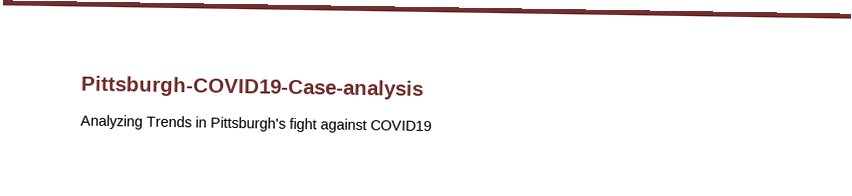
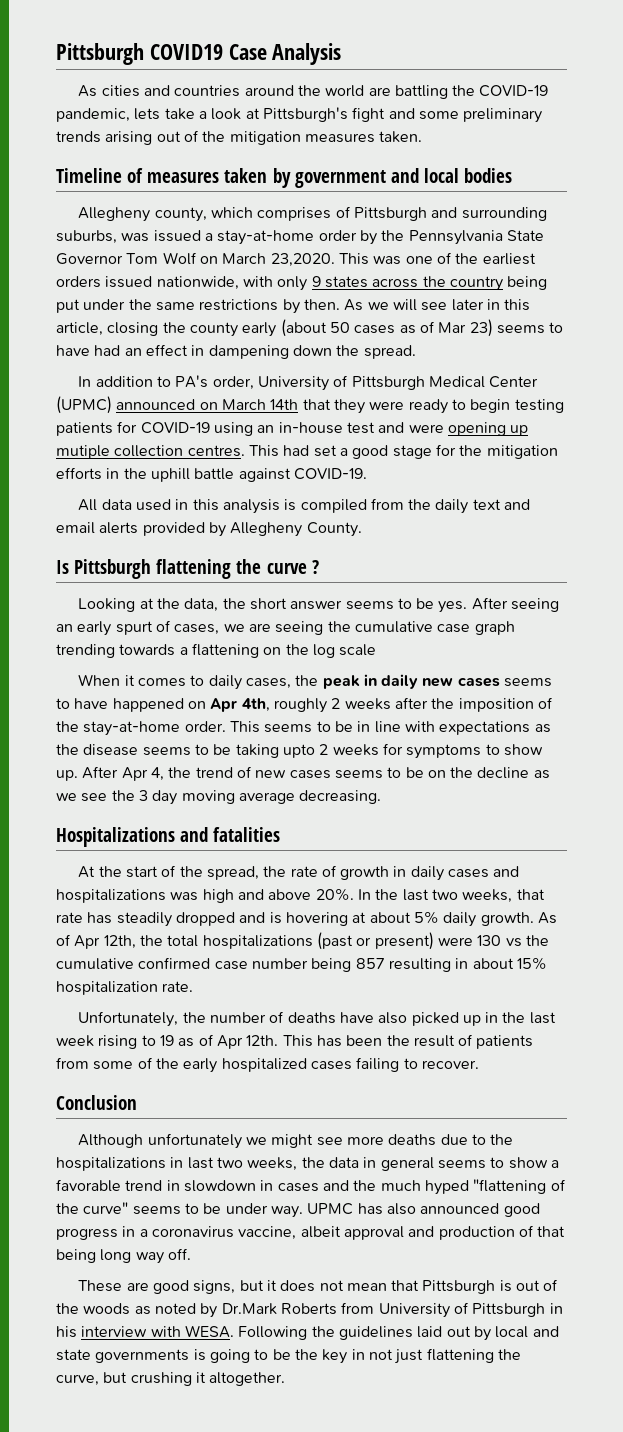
[81,75,424,100] [80,114,432,134] Pittsburgh-COVID19-Case-analysis // Analyzing Trends in Pittsburgh's fight against COVID19 -> [56,43,342,65] [78,85,549,99] [56,107,543,123] [56,130,423,145] [56,168,513,188] [78,206,547,222] [56,230,544,245] [56,252,536,267] [56,276,548,291] [56,299,531,314] [56,319,564,337] [56,344,416,359] [78,375,539,391] [56,396,564,414] [56,421,529,436] [56,444,558,459] [56,467,367,482] [78,498,531,514] [56,522,362,537] [56,559,319,579] [78,597,560,613] [56,620,515,636] [56,643,377,658] [78,674,553,690] [56,697,553,713] [56,721,551,736] [56,743,543,759] [56,766,550,781] [56,790,382,805] [56,827,281,847] [78,865,520,881] [56,888,545,903] [56,911,557,927] [56,932,549,950] [56,957,547,972] [56,981,194,995] [78,1011,556,1027] [56,1034,534,1049] [56,1057,479,1073] [56,1095,137,1110] [78,1133,514,1149] [56,1157,559,1171] [56,1179,566,1195] [56,1202,540,1218] [56,1225,566,1240] [56,1248,191,1264] [78,1279,559,1294] [56,1302,563,1318] [56,1325,559,1341] [56,1348,521,1364] [56,1372,286,1386] Pittsburgh COVID19 Case Analysis // As cities and countries around the world are battling the COVID-19 pandemic, lets take a look at Pittsburgh's fight and some preliminary trends arising out of the mitigation measures taken. // Timeline of measures taken by government and local bodies // Allegheny county, which comprises of Pittsburgh and surrounding suburbs, was issued a stay-at-home order by the Pennsylvania State Governor Tom Wolf on March 23,2020. This was one of the earliest orders issued nationwide, with only 9 states across the country being put under the same restrictions by then. As we will see later in this article, closing the county early (about 50 cases as of Mar 23) seems to have had an effect in dampening down the spread. // In addition to PA's order, University of Pittsburgh Medical Center (UPMC) announced on March 14th that they were ready to begin testing patients for COVID-19 using an in-house test and were opening up mutiple collection centres. This had set a good stage for the mitigation efforts in the uphill battle against COVID-19. // All data used in this analysis is compiled from the daily text and email alerts provided by Allegheny County. // Is Pittsburgh flattening the curve ? // Looking at the data, the short answer seems to be yes. After seeing an early spurt of cases, we are seeing the cumulative case graph trending towards a flattening on the log scale // When it comes to daily cases, the peak in daily new cases seems to have happened on Apr 4th, roughly 2 weeks after the imposition of the stay-at-home order. This seems to be in line with expectations as the disease seems to be taking upto 2 weeks for symptoms to show up. After Apr 4, the trend of new cases seems to be on the decline as we see the 3 day moving average decreasing. // Hospitalizations and fatalities // At the start of the spread, the rate of growth in daily cases and hospitalizations was high and above 20%. In the last two weeks, that rate has steadily dropped and is hovering at about 5% daily growth. As of Apr 12th, the total hospitalizations (past or present) were 130 vs the cumulative confirmed case number being 857 resulting in about 15% hospitalization rate. // Unfortunately, the number of deaths have also picked up in the last week rising to 19 as of Apr 12th. This has been the result of patients from some of the early hospitalized cases failing to recover. // Conclusion // Although unfortunately we might see more deaths due to the hospitalizations in last two weeks, the data in general seems to show a favorable trend in slowdown in cases and the much hyped "flattening of the curve" seems to be under way. UPMC has also announced good progress in a coronavirus vaccine, albeit approval and production of that being long way off. // These are good signs, but it does not mean that Pittsburgh is out of the woods as noted by Dr.Mark Roberts from University of Pittsburgh in his interview with WESA. Following the guidelines laid out by local and state governments is going to be the key in not just flattening the curve, but crushing it altogether.

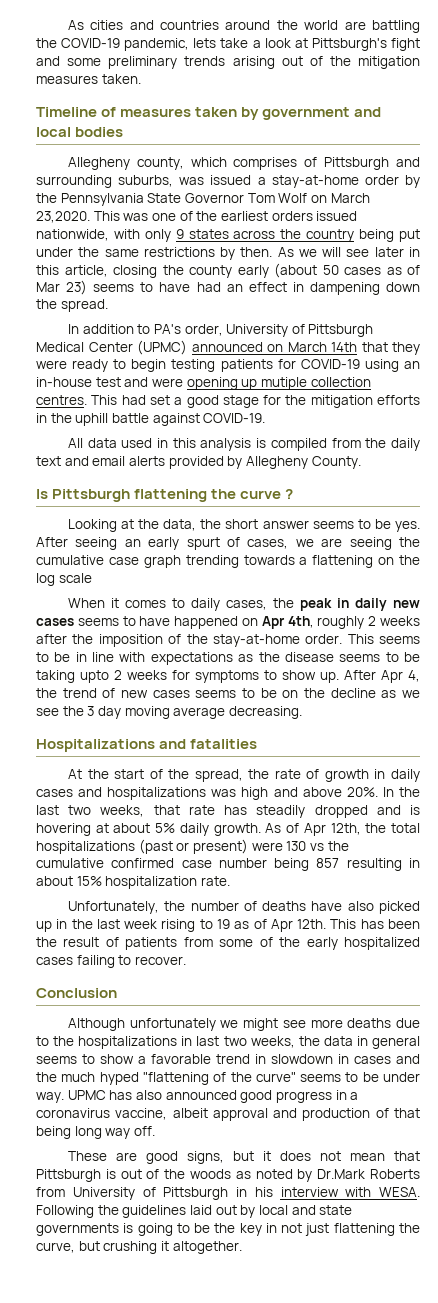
[56,43,342,65] Pittsburgh COVID19 Case Analysis // -> (67, 25) none

